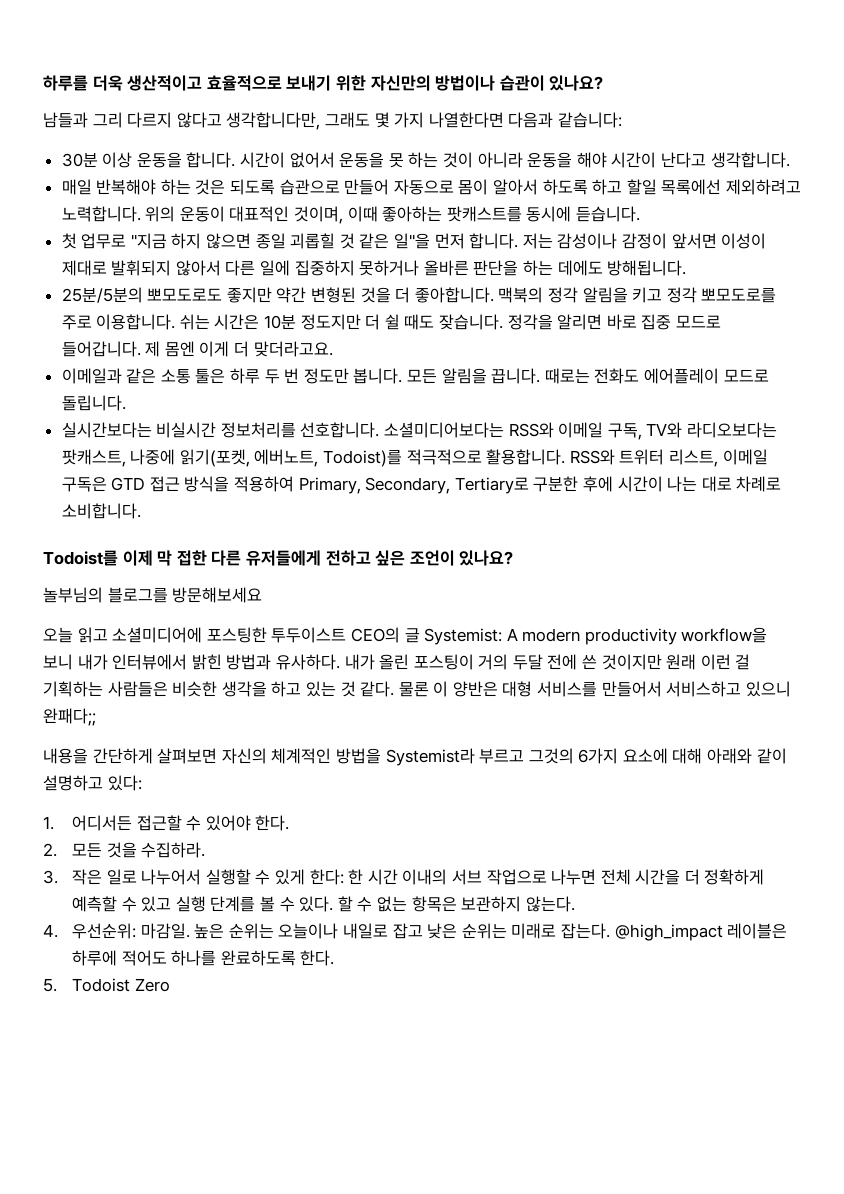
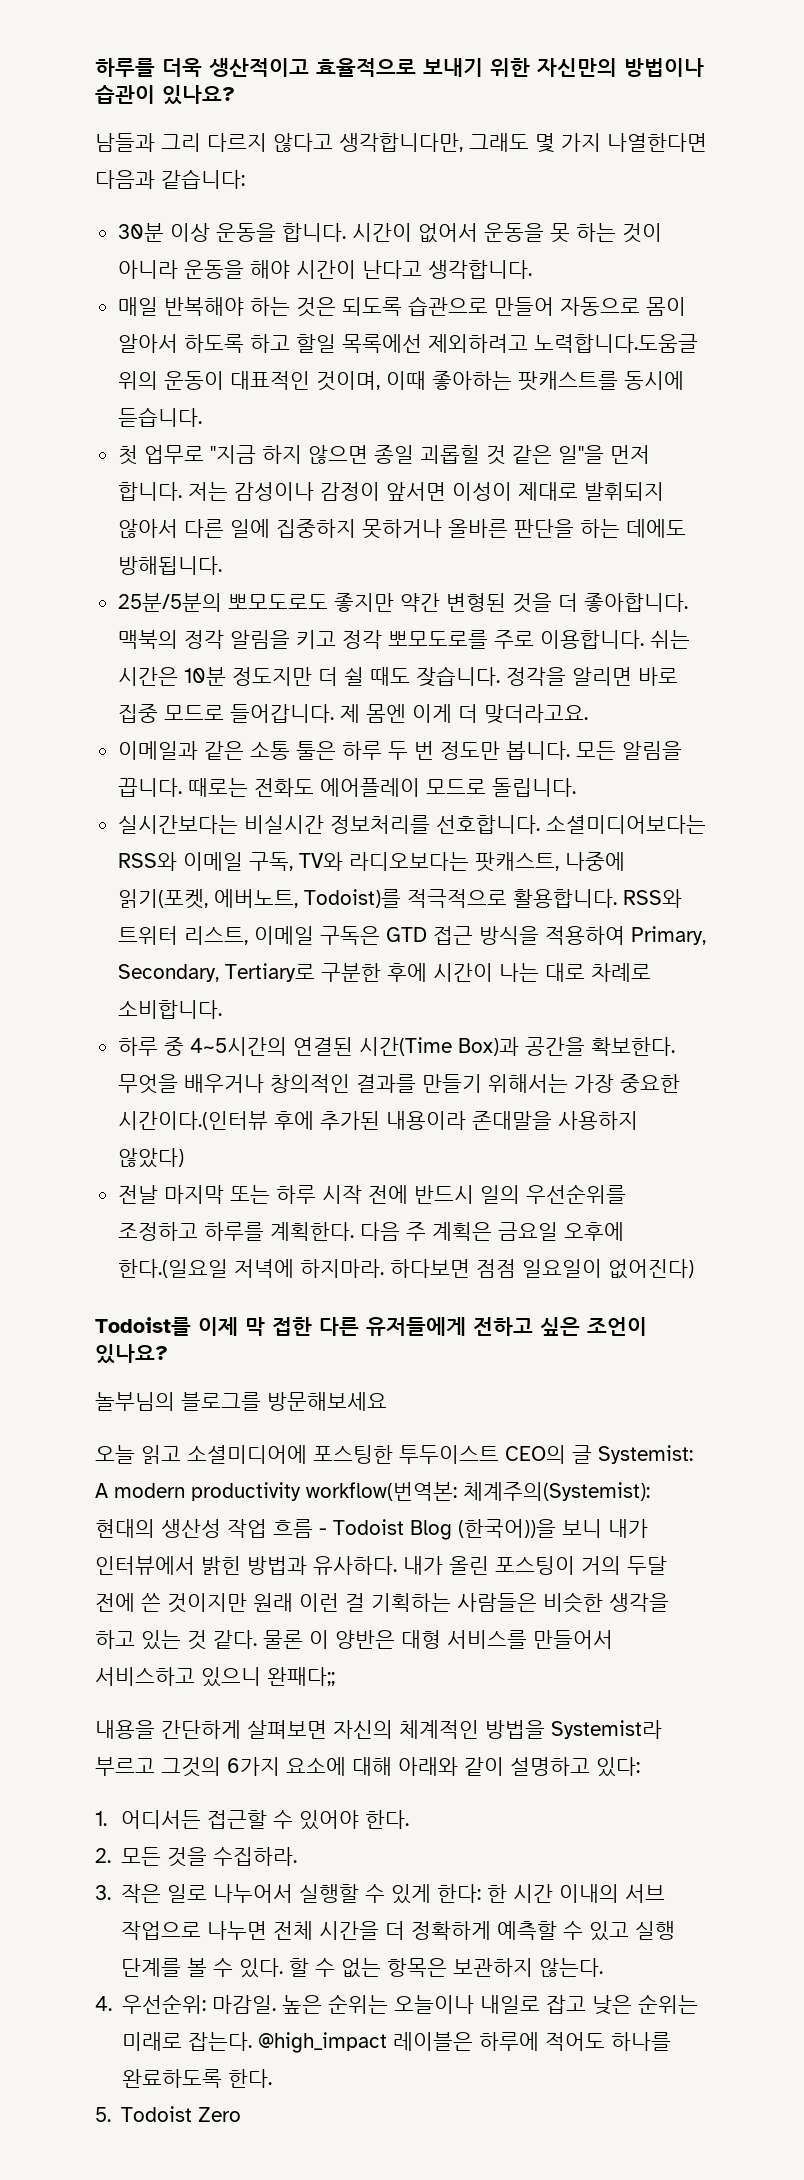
[61,206,141,222] 노력합니다. -> [533,334,698,353] 노력합니다.도움글
(141, 511) none -> [117,1037,675,1056] [117,1074,680,1094] [117,1111,638,1130] [117,1148,184,1168] [117,1184,626,1204] [117,1222,624,1241] [117,1259,694,1279] // 하루 중 4~5시간의 연결된 시간(Time Box)과 공간을 확보한다. 무엇을 배우거나 창의적인 결과를 만들기 위해서는 가장 중요한 시간이다.(인터뷰 후에 추가된 내용이라 존대말을 사용하지 않았다) // 전날 마지막 또는 하루 시작 전에 반드시 일의 우선순위를 조정하고 하루를 계획한다. 다음 주 계획은 금요일 오후에 한다.(일요일 저녁에 하지마라. 하다보면 점점 일요일이 없어진다)
[681,627,768,643] workflow을 -> [306,1482,650,1501] [95,1519,556,1540] workflow(번역본: 체계주의(Systemist): 현대의 생산성 작업 흐름 - Todoist Blog (한국어))을

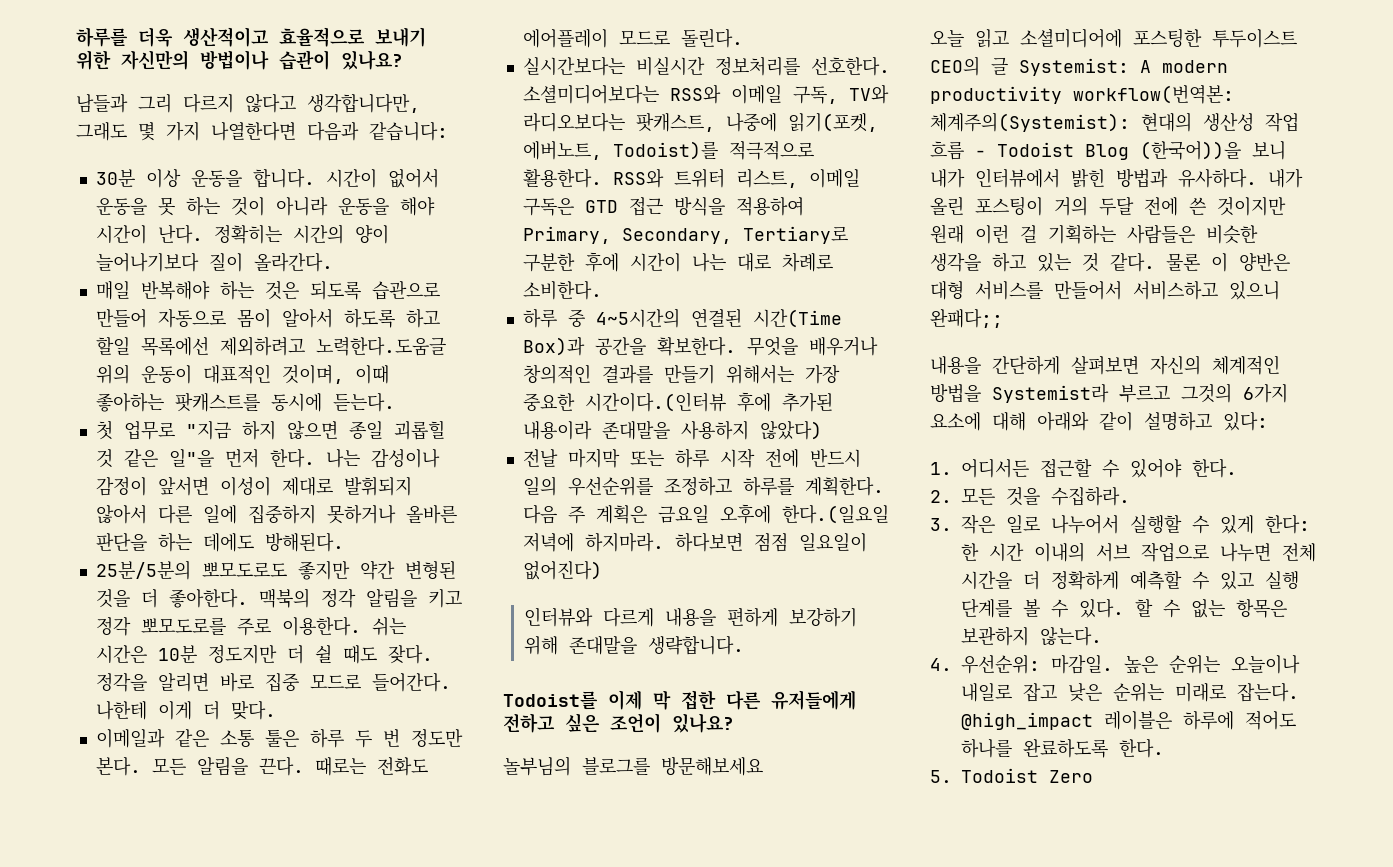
[361,260,532,279] 난다고 생각합니다. -> [157,224,389,244] [95,252,333,272] 난다. 정확히는 시간의 양이 늘어나기보다 질이 올라간다.
[533,334,698,353] 노력합니다.도움글 -> [315,336,446,356] 노력한다.도움글
[117,407,202,427] 듣습니다. -> [332,392,395,412] 듣는다.
[117,482,228,501] 합니다. 저는 -> [269,448,360,468] 한다. 나는
[117,556,222,575] 방해됩니다. -> [264,532,344,552] 방해된다.
[583,593,688,612] 좋아합니다. -> [168,588,248,608] 좋아한다.
[539,630,644,649] 이용합니다. -> [281,616,361,636] 이용한다.
[415,666,500,687] 잦습니다. -> [387,644,433,664] 잦다.
[229,704,406,723] 들어갑니다. 제 몸엔 -> [371,672,451,692] [95,701,147,720] 들어간다. 나한테
[483,704,588,724] 맞더라고요. -> [230,700,276,720] 맞다.
[505,741,570,760] 봅니다. -> [95,756,141,776] 본다.
[117,778,182,797] 끕니다. -> [258,756,304,776] 끈다.
[491,778,576,797] 돌립니다. -> [680,28,743,48] 돌린다.
[435,815,540,834] 선호합니다. -> [810,56,890,76] 선호한다.
[512,889,617,908] 활용합니다. -> [522,168,602,188] 활용한다.
[117,1000,222,1019] 소비합니다. -> [522,280,602,300] 소비한다.
(694, 1269) none -> [523,607,857,627] [523,635,744,655] // 인터뷰와 다르게 내용을 편하게 보강하기 위해 존대말을 생략합니다.

